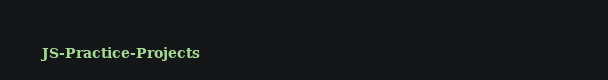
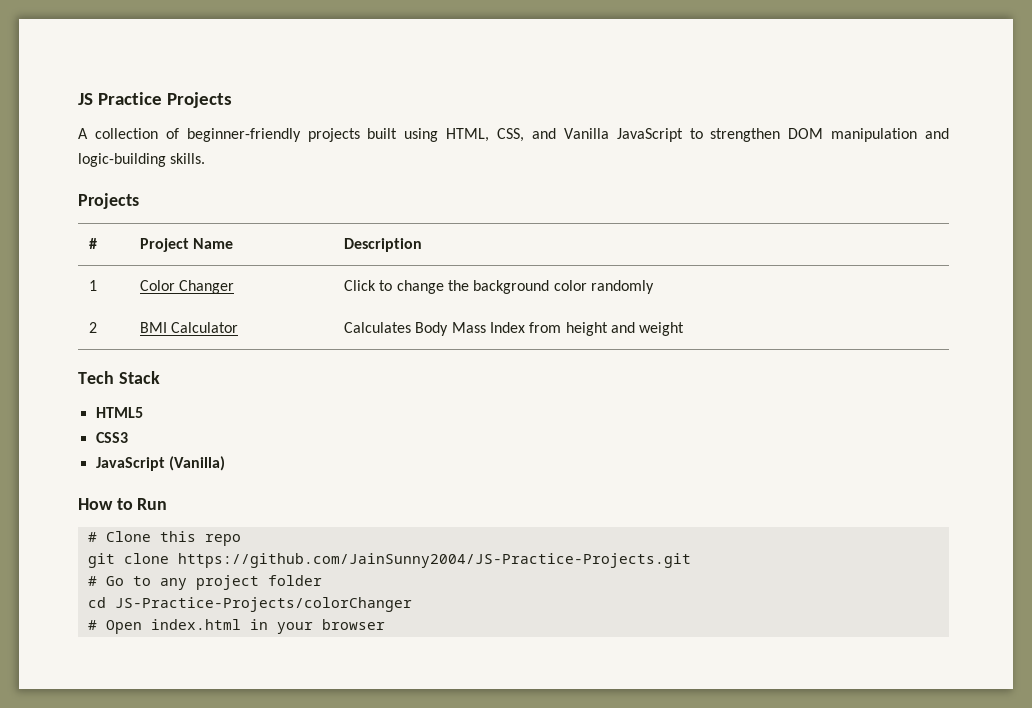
[40,47,200,61] JS-Practice-Projects -> [78,92,232,108] [78,128,949,142] [78,153,206,167] [78,193,139,209] [89,238,98,249] [140,238,234,252] [344,238,423,252] [89,280,98,291] [140,280,235,294] [344,280,655,294] [89,322,98,333] [140,322,239,333] [344,322,685,336] [78,371,160,384] [95,407,143,418] [95,432,128,443] [95,456,225,471] [78,498,168,510] [87,531,241,546] [87,553,691,568] [87,575,322,590] [87,597,412,612] [87,619,385,634] JS Practice Projects // A collection of beginner-friendly projects built using HTML, CSS, and Vanilla JavaScript to strengthen DOM manipulation and logic-building skills. // Projects // # | Project Name | Description // 1 | Color Changer | Click to change the background color randomly // 2 | BMI Calculator | Calculates Body Mass Index from height and weight // Tech Stack // HTML5 // CSS3 // JavaScript (Vanilla) // How to Run // # Clone this repo // git clone https://github.com/JainSunny2004/JS-Practice-Projects.git // # Go to any project folder // cd JS-Practice-Projects/colorChanger // # Open index.html in your browser

